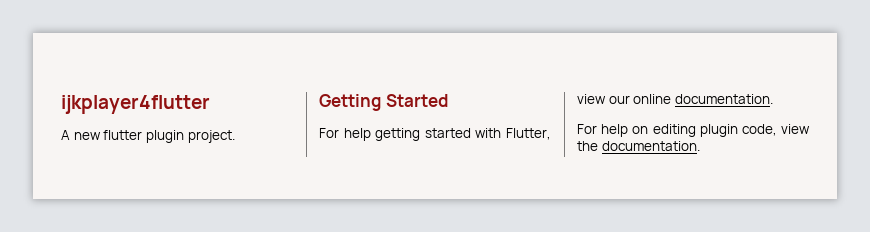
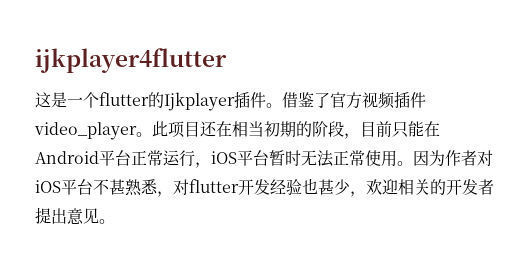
[61,130,235,143] [319,94,448,111] [319,128,551,141] [577,94,773,104] [577,124,810,137] [577,141,700,151] A new flutter plugin project. // Getting Started // For help getting started with Flutter, view our online documentation. // For help on editing plugin code, view the documentation. -> [35,91,426,111] [34,121,440,140] [35,150,493,168] [35,178,494,197] [35,207,115,225] 这是一个flutter的Ijkplayer插件。借鉴了官方视频插件video_player。此项目还在相当初期的阶段，目前只能在Android平台正常运行，iOS平台暂时无法正常使用。因为作者对iOS平台不甚熟悉，对flutter开发经验也甚少，欢迎相关的开发者提出意见。

